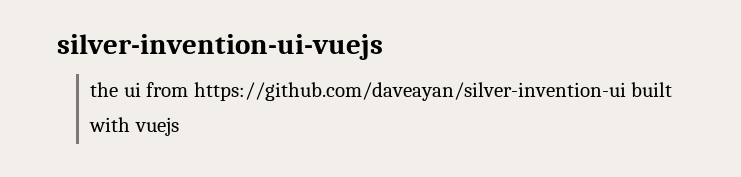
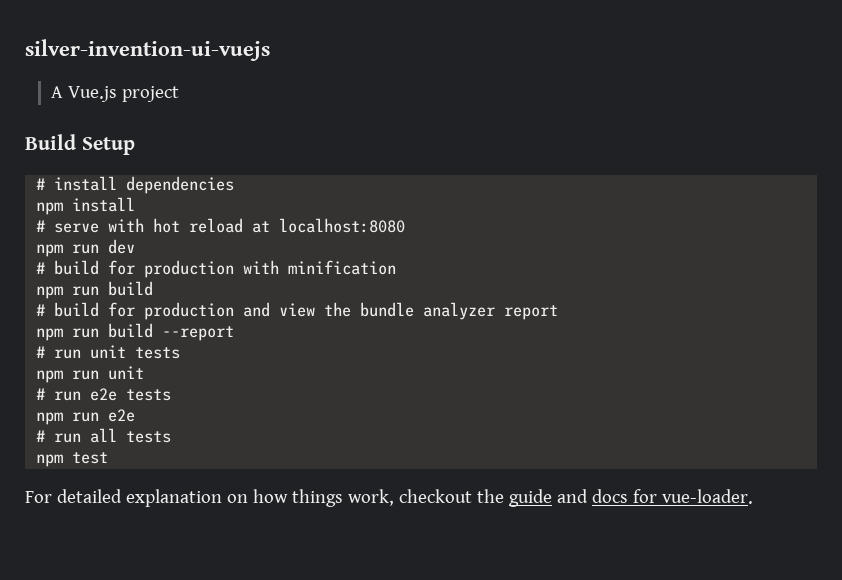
[89,82,673,101] [88,117,179,136] the ui from https://github.com/daveayan/silver-invention-ui built with vuejs -> [51,86,180,102] [25,134,135,155] [36,176,235,194] [36,197,136,215] [36,218,406,233] [36,239,136,257] [36,260,397,278] [36,281,154,299] [36,302,559,320] [36,323,235,341] [36,345,181,359] [36,366,145,383] [36,388,172,401] [36,409,136,425] [36,428,172,443] [36,452,109,467] [25,489,753,507] A Vue.js project // Build Setup // # install dependencies // npm install // # serve with hot reload at localhost:8080 // npm run dev // # build for production with minification // npm run build // # build for production and view the bundle analyzer report // npm run build --report // # run unit tests // npm run unit // # run e2e tests // npm run e2e // # run all tests // npm test // For detailed explanation on how things work, checkout the guide and docs for vue-loader.

